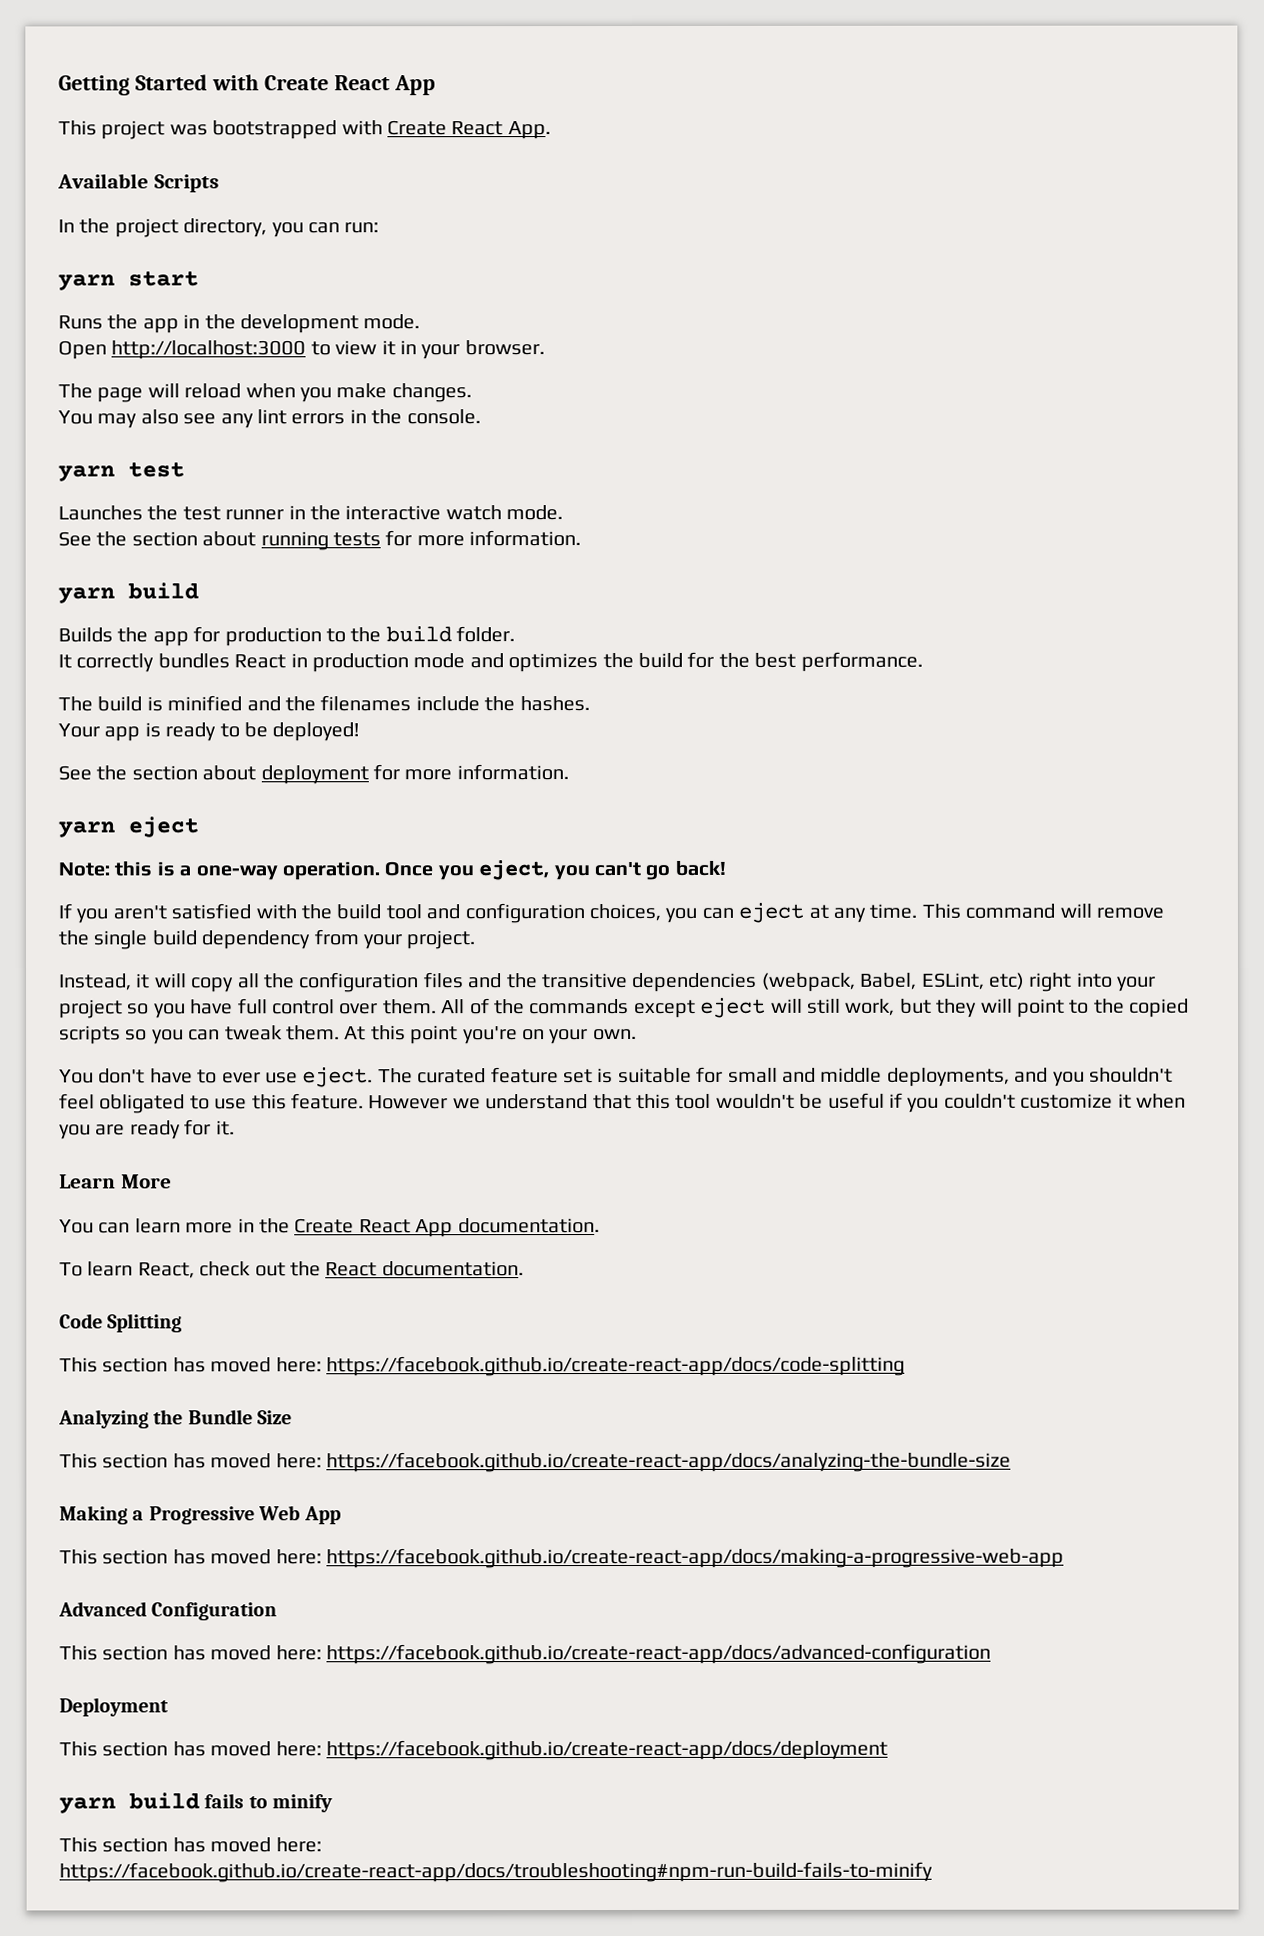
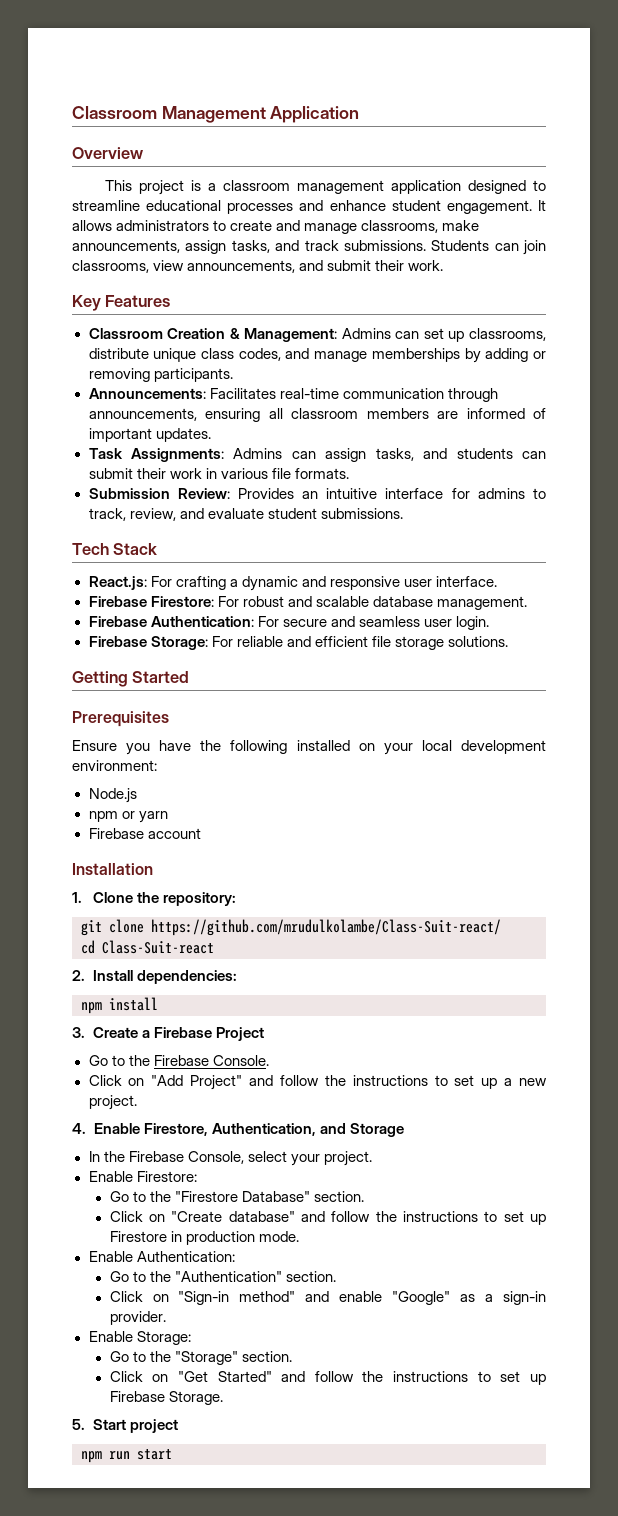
[58,74,436,96] [58,120,551,140] [57,173,219,193] [58,218,380,238] [58,271,199,291] [58,314,421,334] [58,340,545,360] [58,383,472,403] [58,409,481,429] [58,462,185,482] [58,505,564,521] [58,530,582,551] [58,582,199,604] [58,626,516,647] [58,651,923,673] [58,695,590,712] [58,722,361,742] [58,764,569,785] [58,816,199,838] [58,860,726,881] [58,902,1164,924] [58,929,476,950] [59,972,1157,993] [59,997,1190,1019] [59,1025,637,1045] [59,1066,1173,1088] [59,1092,1186,1114] [59,1119,235,1140] [59,1174,172,1189] [59,1218,600,1238] [59,1261,524,1279] [59,1313,183,1333] [59,1355,905,1377] [58,1409,293,1429] [59,1451,1011,1473] [59,1505,341,1525] [59,1547,1064,1569] [58,1601,278,1621] [59,1643,991,1665] [59,1697,169,1717] [59,1739,888,1761] [59,1792,334,1814] [59,1837,322,1853] [59,1861,933,1883] Getting Started with Create React App // This project was bootstrapped with Create React App. // Available Scripts // In the project directory, you can run: // yarn start // Runs the app in the development mode. // Open http://localhost:3000 to view it in your browser. // The page will reload when you make changes. // You may also see any lint errors in the console. // yarn test // Launches the test runner in the interactive watch mode. // See the section about running tests for more information. // yarn build // Builds the app for production to the build folder. // It correctly bundles React in production mode and optimizes the build for the best performance. // The build is minified and the filenames include the hashes. // Your app is ready to be deployed! // See the section about deployment for more information. // yarn eject // Note: this is a one-way operation. Once you eject, you can't go back! // If you aren't satisfied with the build tool and configuration choices, you can eject at any time. This command will remove the single build dependency from your project. // Instead, it will copy all the configuration files and the transitive dependencies (webpack, Babel, ESLint, etc) right into your project so you have full control over them. All of the commands except eject will still work, but they will point to the copied scripts so you can tweak them. At this point you're on your own. // You don't have to ever use eject. The curated feature set is suitable for small and middle deployments, and you shouldn't feel obligated to use this feature. However we understand that this tool wouldn't be useful if you couldn't customize it when you are ready for it. // Learn More // You can learn more in the Create React App documentation. // To learn React, check out the React documentation. // Code Splitting // This section has moved here: https://facebook.github.io/create-react-app/docs/code-splitting // Analyzing the Bundle Size // This section has moved here: https://facebook.github.io/create-react-app/docs/analyzing-the-bundle-size // Making a Progressive Web App // This section has moved here: https://facebook.github.io/create-react-app/docs/making-a-progressive-web-app // Advanced Configuration // This section has moved here: https://facebook.github.io/create-react-app/docs/advanced-configuration // Deployment // This section has moved here: https://facebook.github.io/create-react-app/docs/deployment // yarn build fails to minify // This section has moved here: https://facebook.github.io/create-react-app/docs/troubleshooting#npm-run-build-fails-to-minify -> [72,106,360,123] [72,147,143,159] [104,180,547,195] [72,200,547,214] [72,220,480,234] [72,240,546,255] [72,260,444,273] [72,295,171,311] [88,328,546,342] [88,348,546,363] [88,368,233,382] [88,388,498,402] [88,408,546,422] [88,428,211,442] [88,448,546,462] [88,468,349,479] [88,488,546,499] [88,508,403,521] [72,543,158,555] [88,576,497,591] [88,596,527,610] [88,616,489,630] [88,636,508,650] [72,671,190,687] [72,711,169,727] [72,740,546,755] [72,760,157,771] [88,788,137,803] [88,811,168,823] [88,828,201,839] [72,863,153,875] [72,892,237,906] [81,919,501,936] [81,940,214,954] [72,970,238,984] [81,997,158,1014] [72,1027,265,1041] [88,1055,269,1066] [88,1075,547,1090] [88,1095,137,1110] [72,1123,404,1137] [88,1151,372,1166] [88,1171,197,1182] [109,1191,364,1202] [109,1211,547,1225] [109,1231,299,1245] [88,1251,235,1262] [109,1271,336,1282] [109,1291,547,1305] [109,1311,166,1325] [88,1331,191,1345] [109,1351,292,1365] [109,1371,546,1385] [109,1391,223,1405] [72,1419,179,1433] [81,1449,172,1463] Classroom Management Application // Overview // This project is a classroom management application designed to streamline educational processes and enhance student engagement. It allows administrators to create and manage classrooms, make announcements, assign tasks, and track submissions. Students can join classrooms, view announcements, and submit their work. // Key Features // Classroom Creation & Management: Admins can set up classrooms, distribute unique class codes, and manage memberships by adding or removing participants. // Announcements: Facilitates real-time communication through announcements, ensuring all classroom members are informed of important updates. // Task Assignments: Admins can assign tasks, and students can submit their work in various file formats. // Submission Review: Provides an intuitive interface for admins to track, review, and evaluate student submissions. // Tech Stack // React.js: For crafting a dynamic and responsive user interface. // Firebase Firestore: For robust and scalable database management. // Firebase Authentication: For secure and seamless user login. // Firebase Storage: For reliable and efficient file storage solutions. // Getting Started // Prerequisites // Ensure you have the following installed on your local development environment: // Node.js // npm or yarn // Firebase account // Installation // 1. Clone the repository: // git clone https://github.com/mrudulkolambe/Class-Suit-react/ // cd Class-Suit-react // 2. Install dependencies: // npm install // 3. Create a Firebase Project // Go to the Firebase Console. // Click on "Add Project" and follow the instructions to set up a new project. // 4. Enable Firestore, Authentication, and Storage // In the Firebase Console, select your project. // Enable Firestore: // Go to the "Firestore Database" section. // Click on "Create database" and follow the instructions to set up Firestore in production mode. // Enable Authentication: // Go to the "Authentication" section. // Click on "Sign-in method" and enable "Google" as a sign-in provider. // Enable Storage: // Go to the "Storage" section. // Click on "Get Started" and follow the instructions to set up Firebase Storage. // 5. Start project // npm run start

